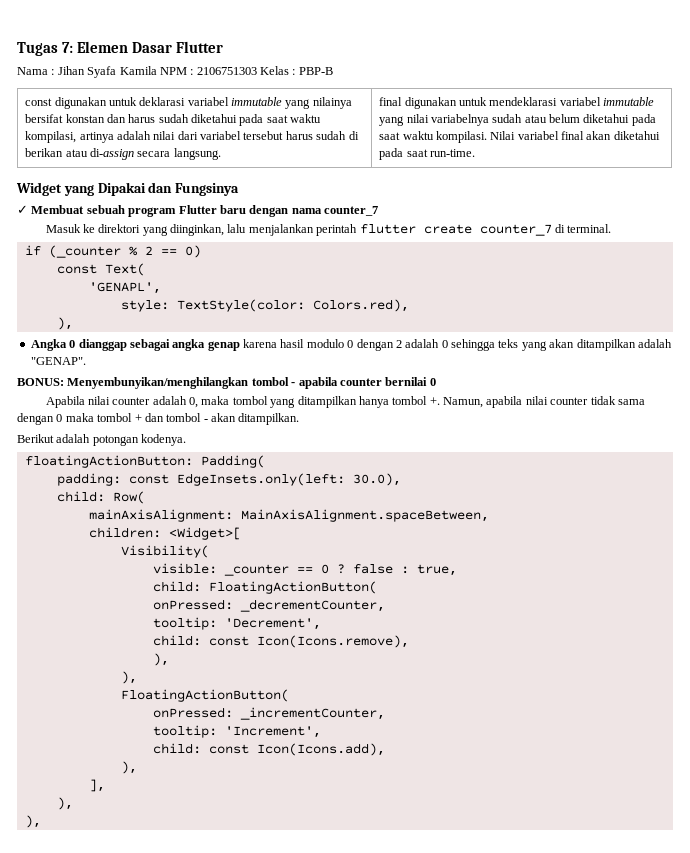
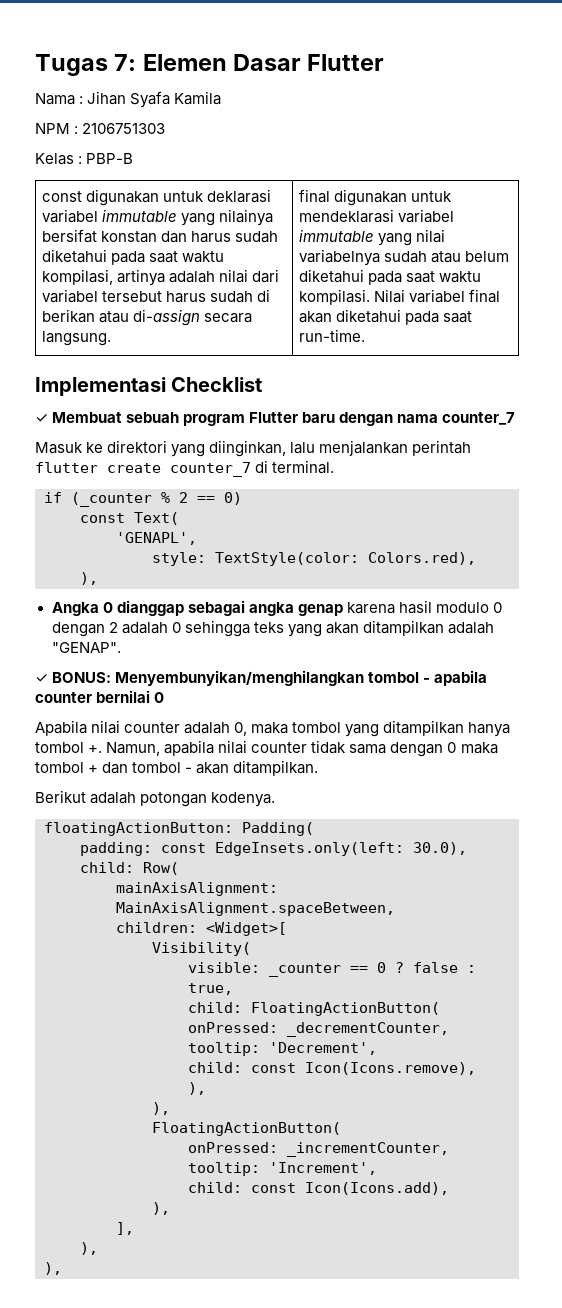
(157, 70) none -> (222, 98) //
(257, 71) none -> (166, 128) //
[16,182,240,196] Widget yang Dipakai dan Fungsinya -> [35,377,263,396] Implementasi Checklist
(86, 361) none -> [35,674,48,683] ✓

